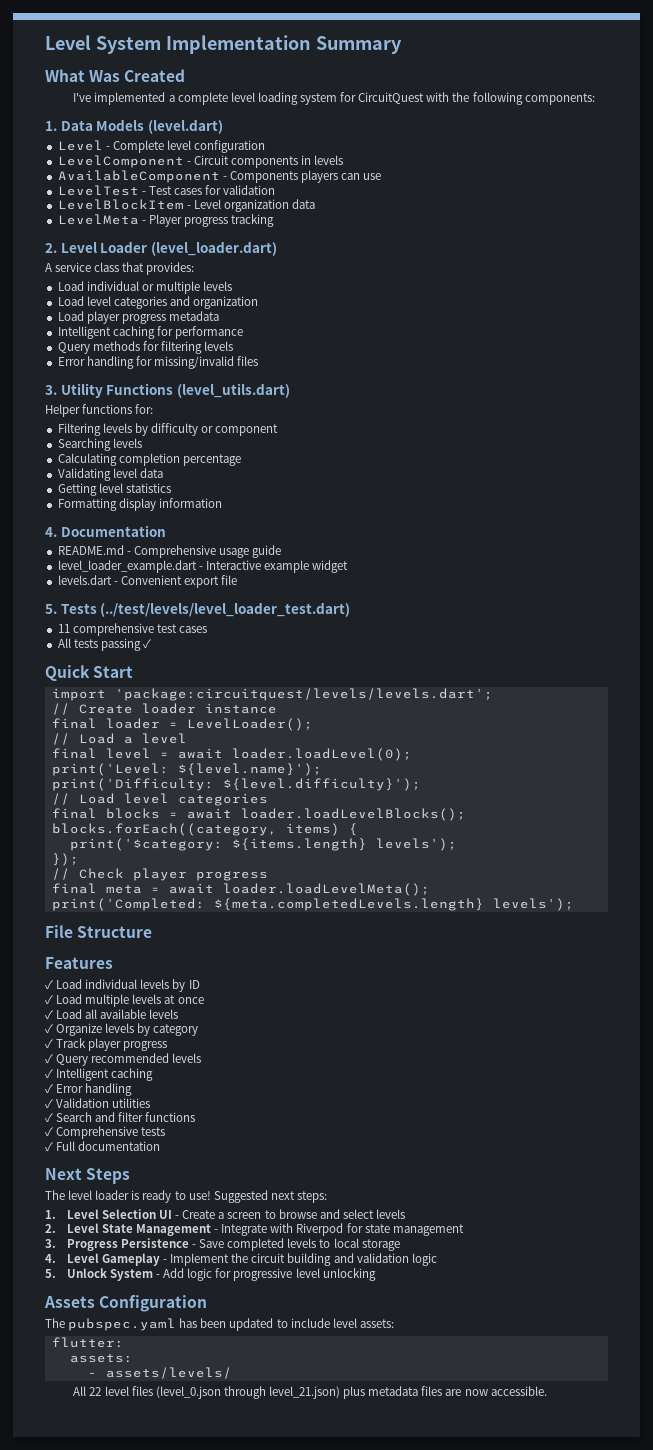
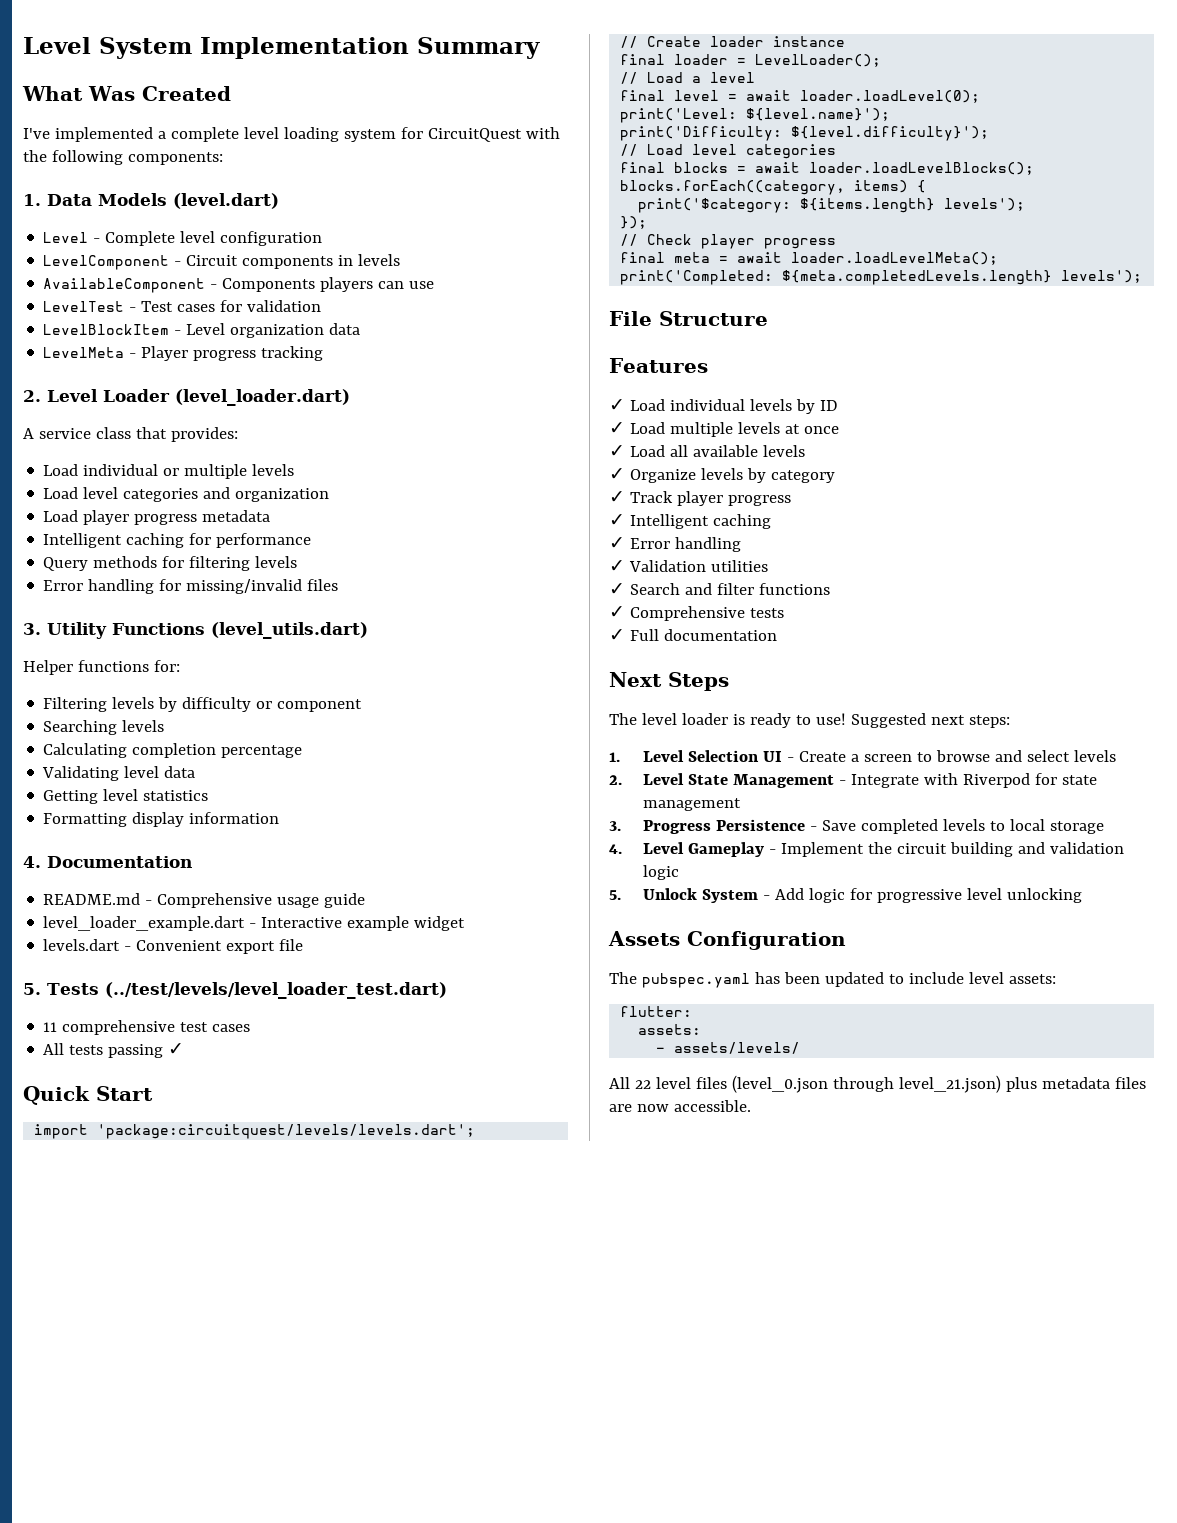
[45,1053,202,1066] // ✓ Query recommended levels -> (791, 500) none

